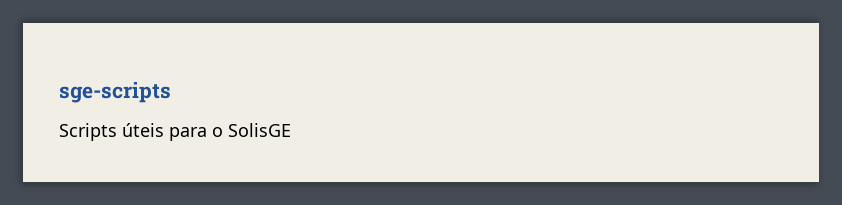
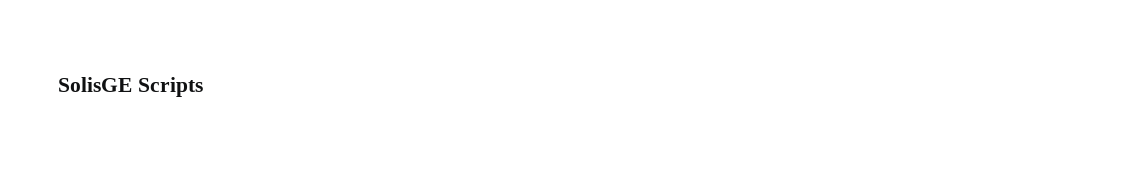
[59,82,171,103] [59,123,291,141] sge-scripts // Scripts úteis para o SolisGE -> [58,77,203,97] SolisGE Scripts

